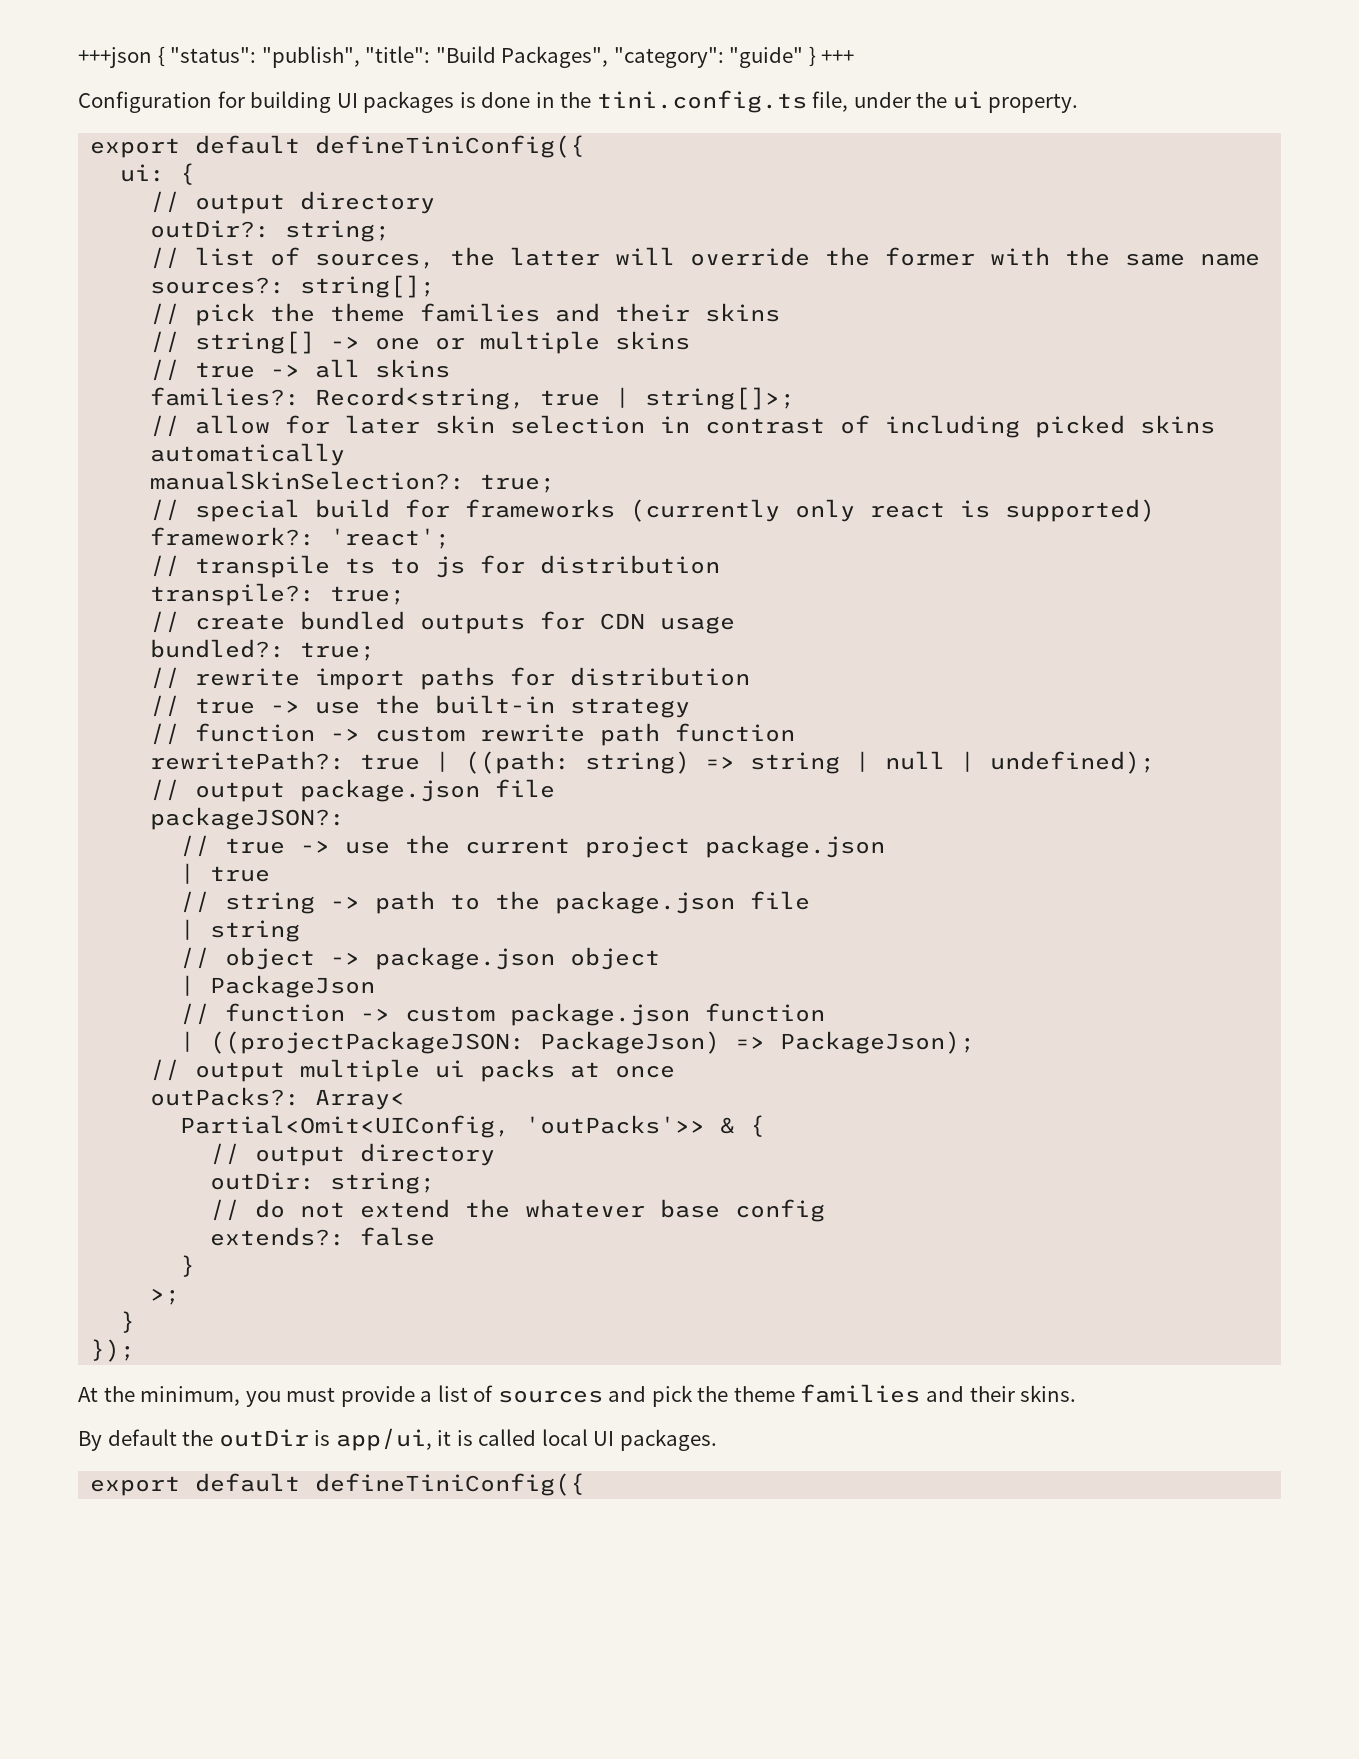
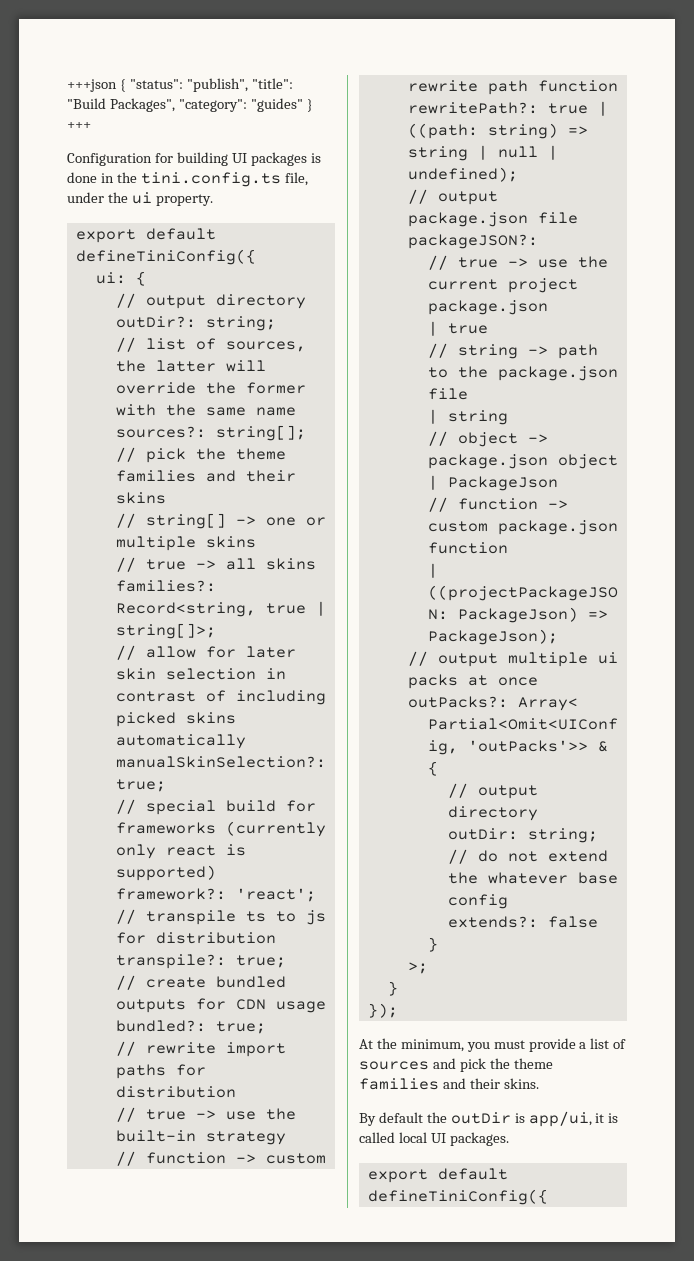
[729,47,804,68] "guide" -> [250,98,303,112] "guides"

